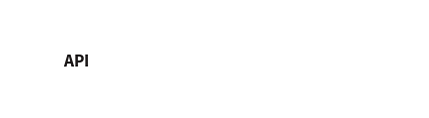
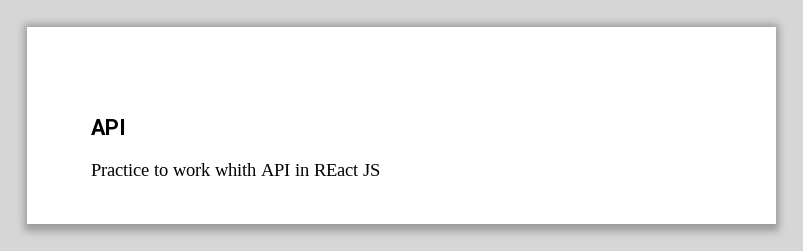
[62,54,90,67] API -> [91,119,126,135] [91,163,380,176] API // Practice to work whith API in REact JS

